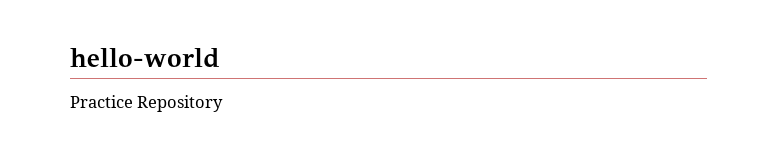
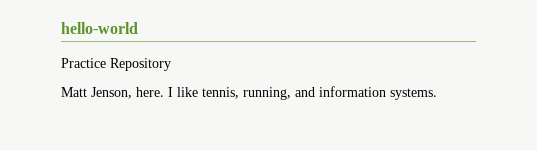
(224, 103) none -> [61,86,437,100] // Matt Jenson, here. I like tennis, running, and information systems.

